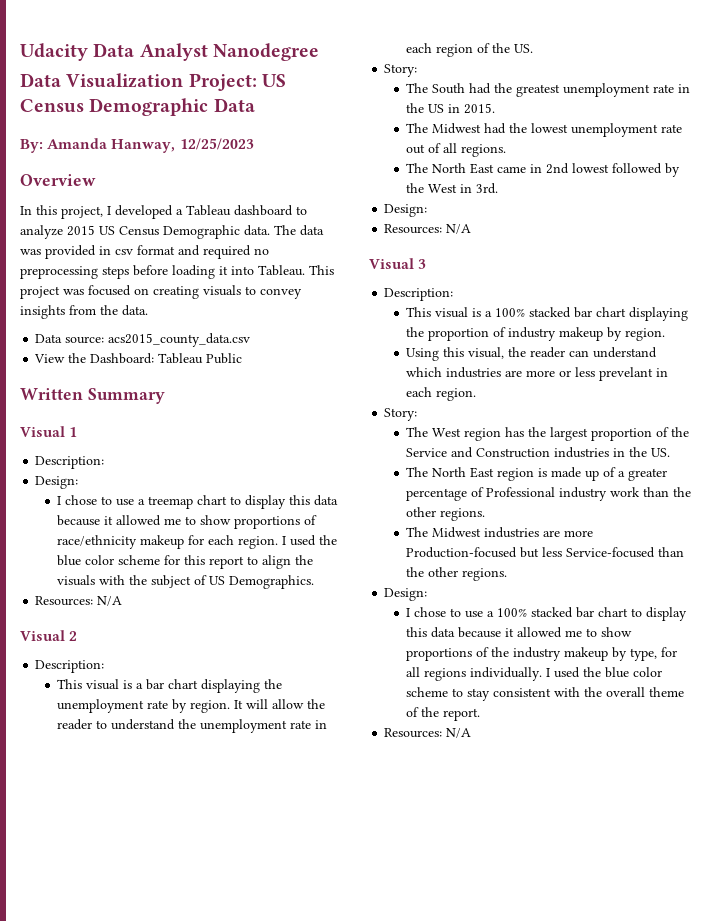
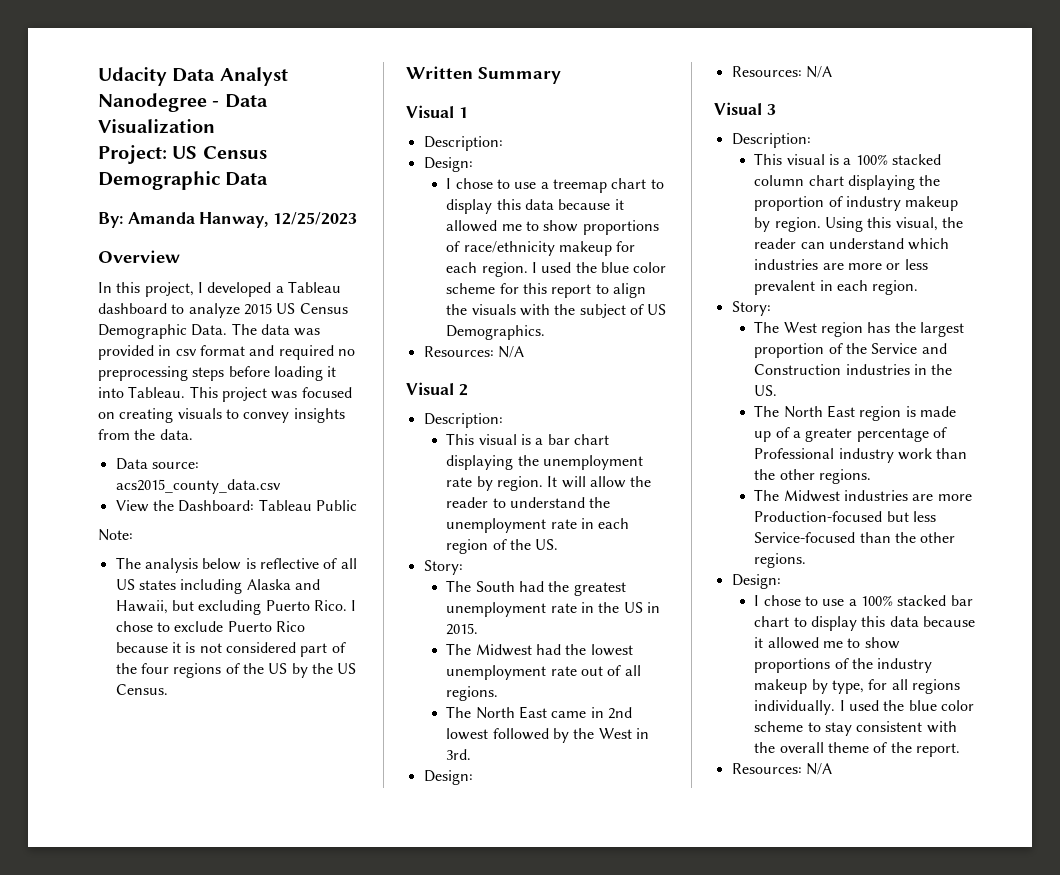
(319, 52) // -> [212,101,220,107] -
(184, 80) none -> (215, 126) //
[244,225,270,236] data. -> [191,324,228,336] Data.
(243, 358) none -> [98,529,133,541] [115,557,357,573] [115,579,320,594] [115,600,357,615] [115,621,305,632] [115,642,346,657] [115,663,357,678] [115,684,168,695] // Note: // The analysis below is reflective of all US states including Alaska and Hawaii, but excluding Puerto Rico. I chose to exclude Puerto Rico because it is not considered part of the four regions of the US by the US Census.
[574,307,593,318] bar -> [754,175,805,186] column
(666, 334) // -> (821, 224) none
[599,367,654,381] prevelant -> [754,280,816,295] prevalent

